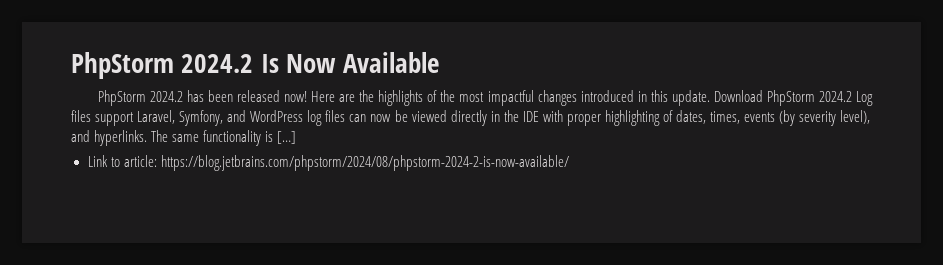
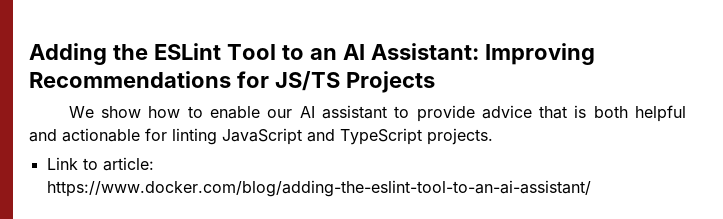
[71,52,440,79] [97,90,873,106] [71,110,871,126] [71,130,297,146] PhpStorm 2024.2 Is Now Available // PhpStorm 2024.2 has been released now! Here are the highlights of the most impactful changes introduced in this update. Download PhpStorm 2024.2 Log files support Laravel, Symfony, and WordPress log files can now be viewed directly in the IDE with proper highlighting of dates, times, events (by severity level), and hyperlinks. The same functionality is […] -> [29,43,595,65] [29,71,435,93] [68,105,687,122] [29,128,493,145] Adding the ESLint Tool to an AI Assistant: Improving Recommendations for JS/TS Projects // We show how to enable our AI assistant to provide advice that is both helpful and actionable for linting JavaScript and TypeScript projects.
[160,155,569,171] https://blog.jetbrains.com/phpstorm/2024/08/phpstorm-2024-2-is-now-available/ -> [46,180,591,197] https://www.docker.com/blog/adding-the-eslint-tool-to-an-ai-assistant/

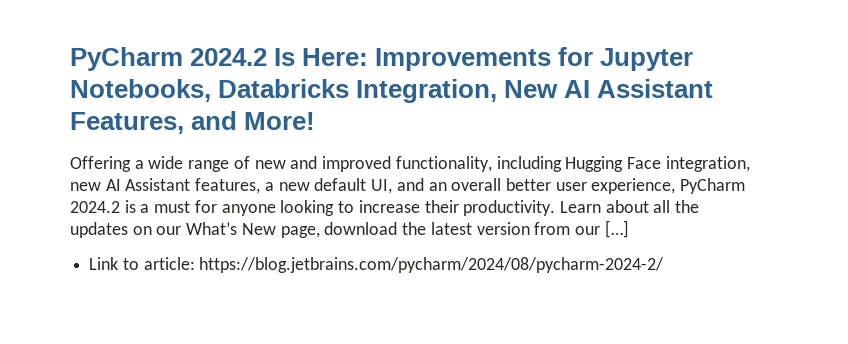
[29,43,595,65] [29,71,435,93] [68,105,687,122] [29,128,493,145] Adding the ESLint Tool to an AI Assistant: Improving Recommendations for JS/TS Projects // We show how to enable our AI assistant to provide advice that is both helpful and actionable for linting JavaScript and TypeScript projects. -> [70,47,694,71] [70,79,714,103] [70,111,316,134] [70,156,750,172] [70,178,746,194] [70,200,700,216] [70,220,629,238] PyCharm 2024.2 Is Here: Improvements for Jupyter Notebooks, Databricks Integration, New AI Assistant Features, and More! // Offering a wide range of new and improved functionality, including Hugging Face integration, new AI Assistant features, a new default UI, and an overall better user experience, PyCharm 2024.2 is a must for anyone looking to increase their productivity. Learn about all the updates on our What’s New page, download the latest version from our […]
[46,180,591,197] https://www.docker.com/blog/adding-the-eslint-tool-to-an-ai-assistant/ -> [199,257,665,273] https://blog.jetbrains.com/pycharm/2024/08/pycharm-2024-2/

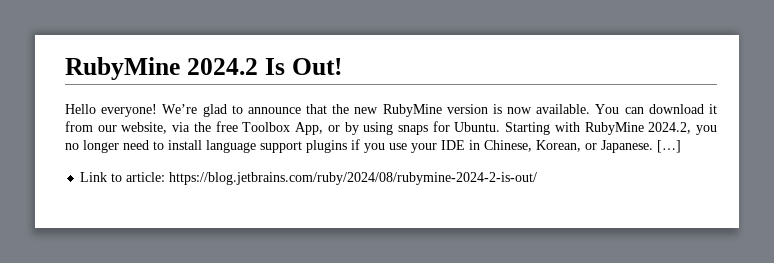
[70,47,183,71] PyCharm -> [65,57,180,80] RubyMine
[302,47,694,71] [70,79,714,103] [70,111,316,134] [70,156,750,172] [70,178,746,194] [70,200,700,216] [70,222,600,238] Here: Improvements for Jupyter Notebooks, Databricks Integration, New AI Assistant Features, and More! // Offering a wide range of new and improved functionality, including Hugging Face integration, new AI Assistant features, a new default UI, and an overall better user experience, PyCharm 2024.2 is a must for anyone looking to increase their productivity. Learn about all the updates on our What’s New page, download the latest version from our -> [291,58,342,75] [65,104,717,117] [65,121,717,135] [65,139,653,153] Out! // Hello everyone! We’re glad to announce that the new RubyMine version is now available. You can download it from our website, via the free Toolbox App, or by using snaps for Ubuntu. Starting with RubyMine 2024.2, you no longer need to install language support plugins if you use your IDE in Chinese, Korean, or Japanese.
[199,257,665,273] https://blog.jetbrains.com/pycharm/2024/08/pycharm-2024-2/ -> [169,172,538,185] https://blog.jetbrains.com/ruby/2024/08/rubymine-2024-2-is-out/

